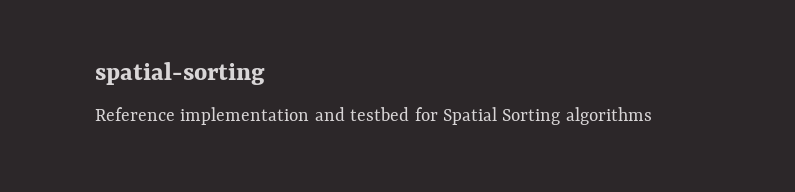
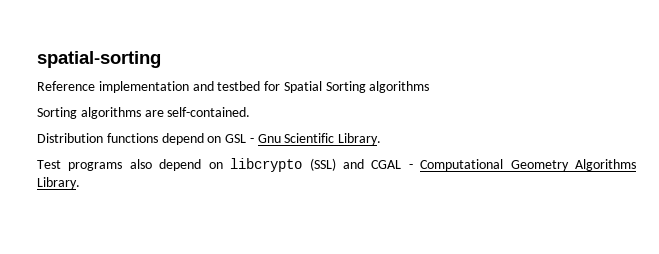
(652, 116) none -> [37,107,251,119] [37,133,382,145] [37,158,637,172] [37,177,80,189] // Sorting algorithms are self-contained. // Distribution functions depend on GSL - Gnu Scientific Library. // Test programs also depend on libcrypto (SSL) and CGAL - Computational Geometry Algorithms Library.

